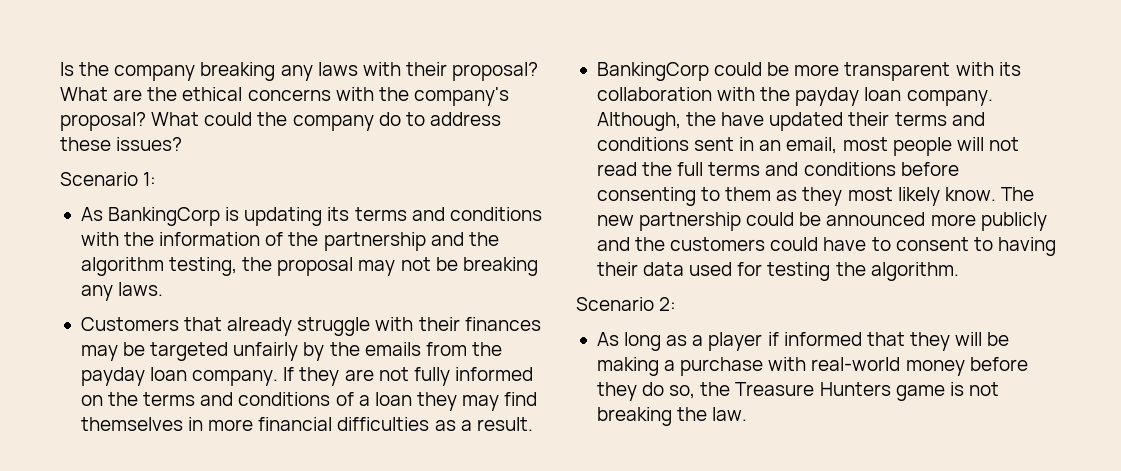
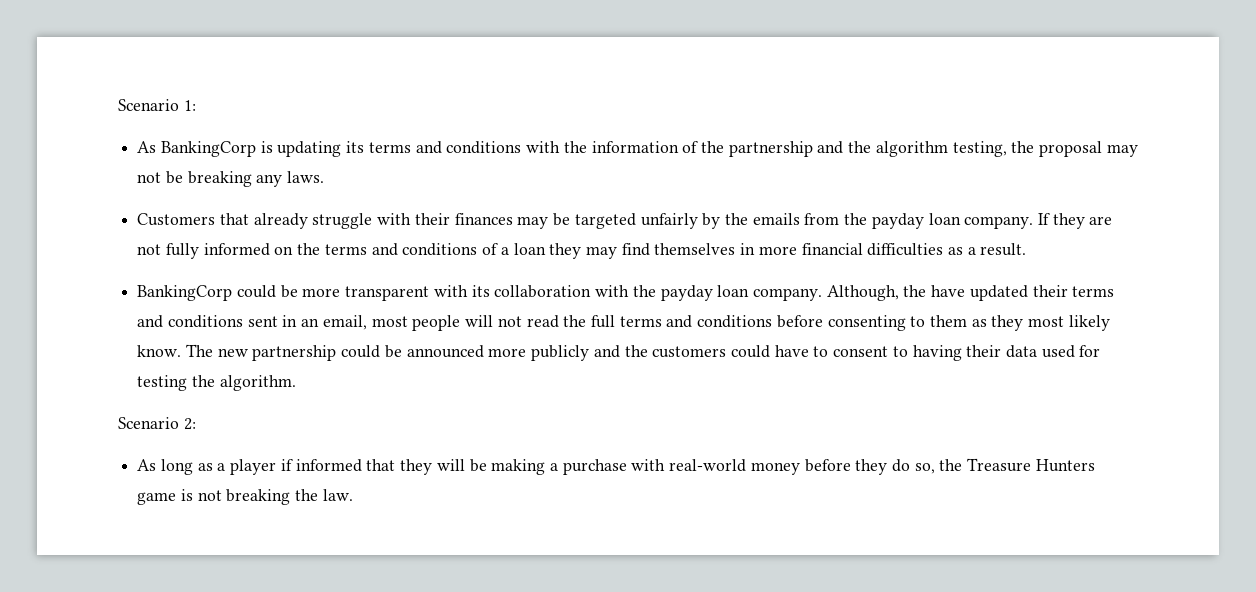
[60,62,539,81] [60,87,509,106] [60,112,501,131] [60,137,183,151] Is the company breaking any laws with their proposal? What are the ethical concerns with the company's proposal? What could the company do to address these issues? // -> (118, 105) none

